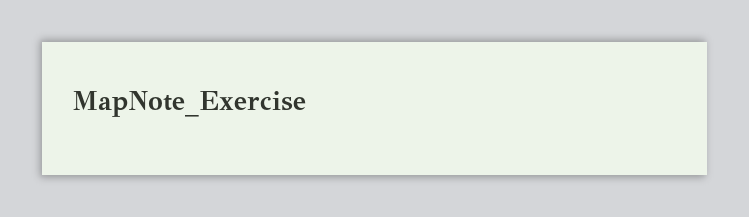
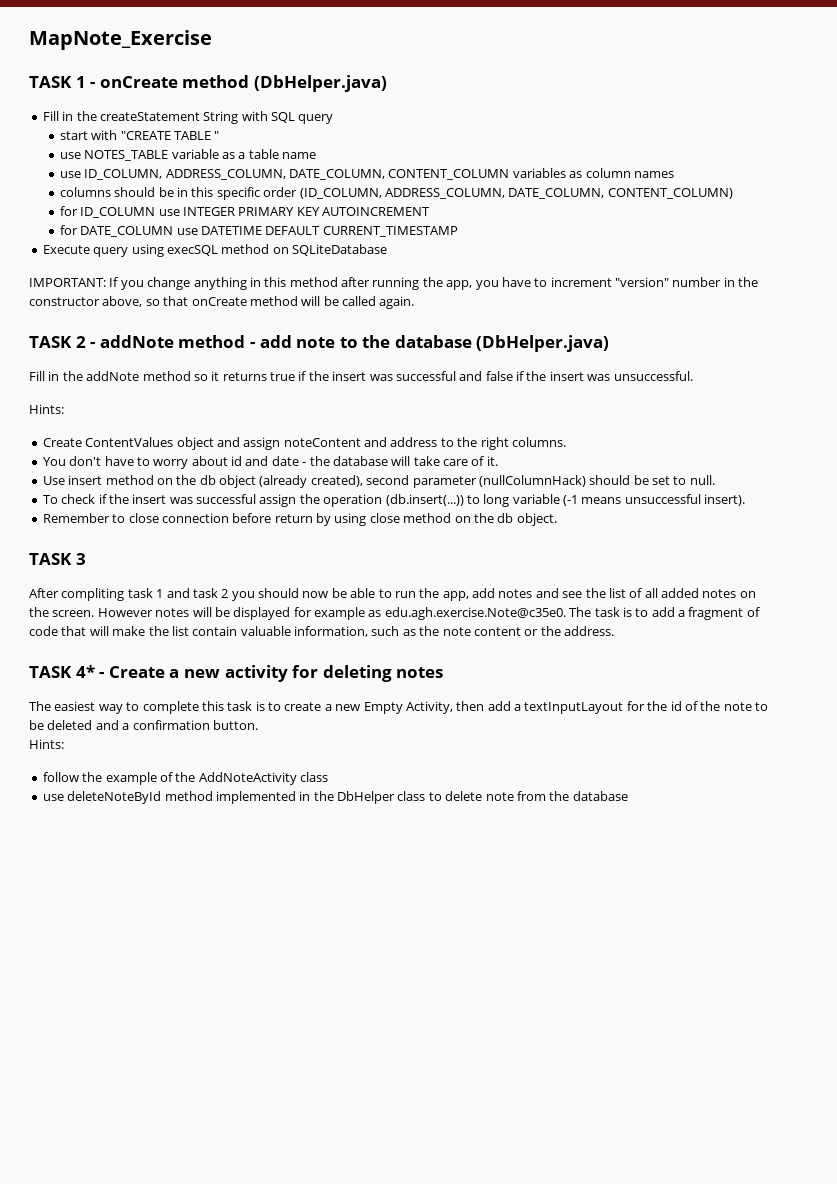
(306, 104) none -> [29,75,387,92] [42,111,334,124] [59,130,220,140] [59,149,317,161] [59,168,674,180] [59,187,733,200] [59,206,431,218] [59,225,458,237] [42,244,387,257] [29,277,759,290] [29,296,415,309] [29,335,610,352] [29,371,693,381] [29,404,64,414] [42,437,566,450] [42,456,498,469] [42,475,715,488] [42,494,746,507] [42,513,557,526] [29,553,86,565] [29,588,756,601] [29,607,760,620] [29,626,614,637] [29,665,444,682] [29,701,768,714] [29,720,258,730] [29,739,64,749] [42,772,328,785] [42,791,628,804] // TASK 1 - onCreate method (DbHelper.java) // Fill in the createStatement String with SQL query // start with "CREATE TABLE " // use NOTES_TABLE variable as a table name // use ID_COLUMN, ADDRESS_COLUMN, DATE_COLUMN, CONTENT_COLUMN variables as column names // columns should be in this specific order (ID_COLUMN, ADDRESS_COLUMN, DATE_COLUMN, CONTENT_COLUMN) // for ID_COLUMN use INTEGER PRIMARY KEY AUTOINCREMENT // for DATE_COLUMN use DATETIME DEFAULT CURRENT_TIMESTAMP // Execute query using execSQL method on SQLiteDatabase // IMPORTANT: If you change anything in this method after running the app, you have to increment "version" number in the constructor above, so that onCreate method will be called again. // TASK 2 - addNote method - add note to the database (DbHelper.java) // Fill in the addNote method so it returns true if the insert was successful and false if the insert was unsuccessful. // Hints: // Create ContentValues object and assign noteContent and address to the right columns. // You don't have to worry about id and date - the database will take care of it. // Use insert method on the db object (already created), second parameter (nullColumnHack) should be set to null. // To check if the insert was successful assign the operation (db.insert(...)) to long variable (-1 means unsuccessful insert). // Remember to close connection before return by using close method on the db object. // TASK 3 // After compliting task 1 and task 2 you should now be able to run the app, add notes and see the list of all added notes on the screen. However notes will be displayed for example as edu.agh.exercise.Note@c35e0. The task is to add a fragment of code that will make the list contain valuable information, such as the note content or the address. // TASK 4* - Create a new activity for deleting notes // The easiest way to complete this task is to create a new Empty Activity, then add a textInputLayout for the id of the note to be deleted and a confirmation button. // Hints: // follow the example of the AddNoteActivity class // use deleteNoteById method implemented in the DbHelper class to delete note from the database

